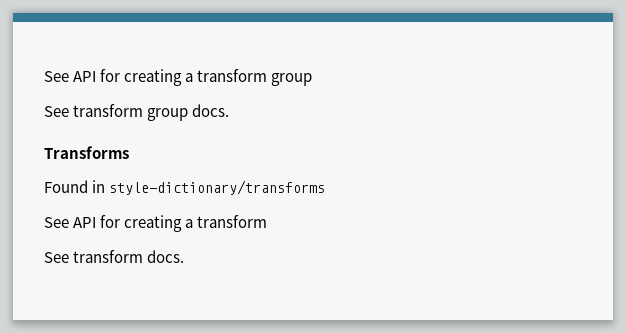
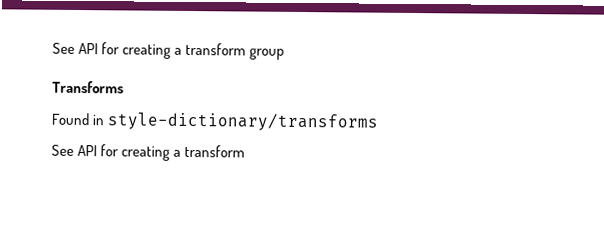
[44,104,230,121] // See transform group docs. -> (285, 53) none
[44,250,185,263] // See transform docs. -> (246, 151) none

